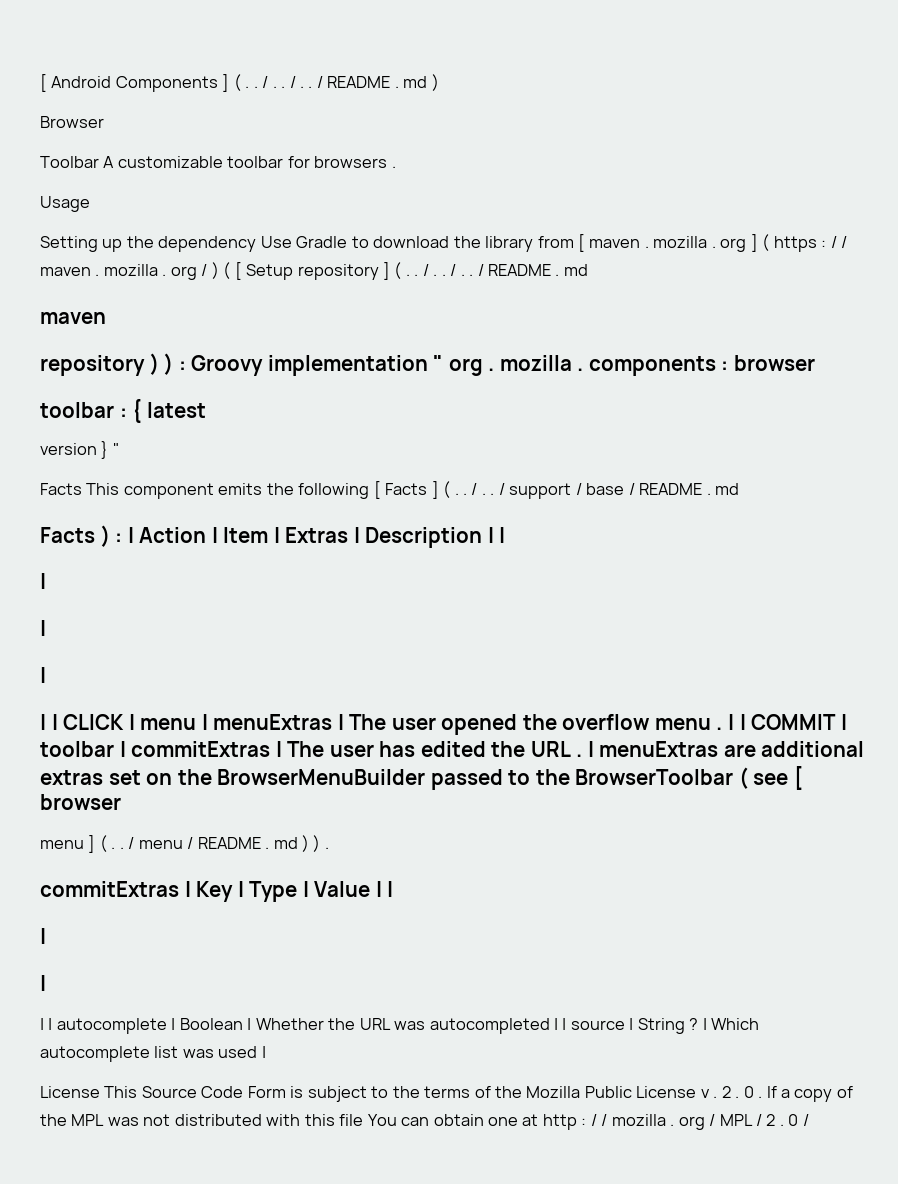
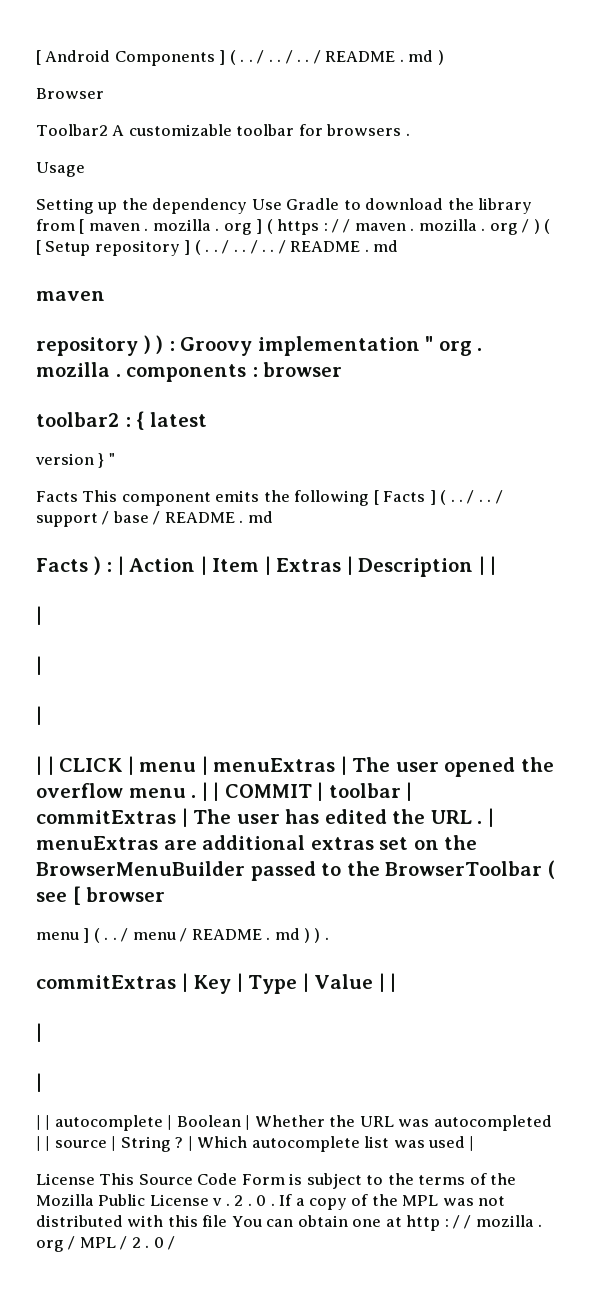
[40,156,99,168] Toolbar -> [36,124,108,136] Toolbar2
[40,402,114,418] toolbar -> [36,412,119,427] toolbar2

